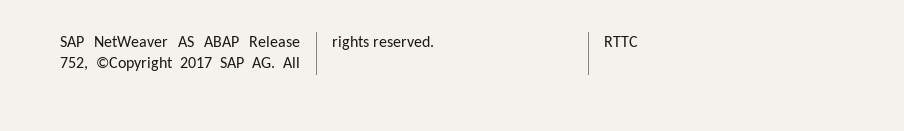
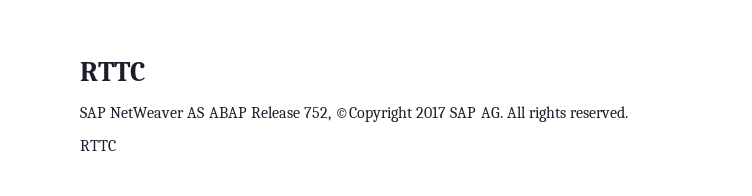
(60, 41) none -> [80,62,145,81] RTTC //

